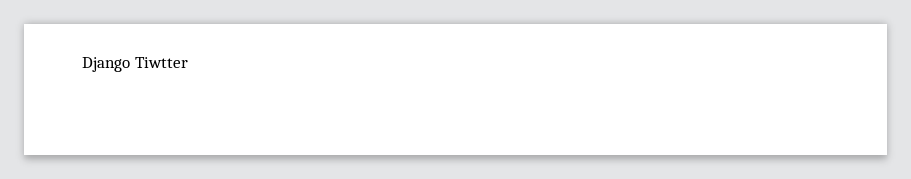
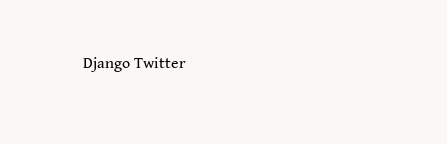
[134,57,188,68] Tiwtter -> [134,57,187,68] Twitter

